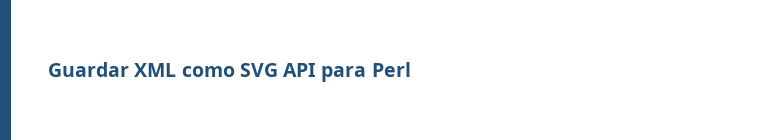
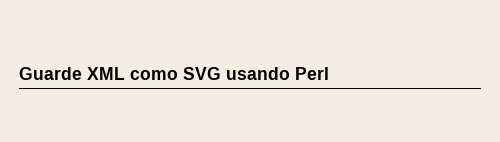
[48,62,129,77] Guardar -> [19,67,82,80] Guarde
[283,63,367,82] API para -> [226,67,290,80] usando

